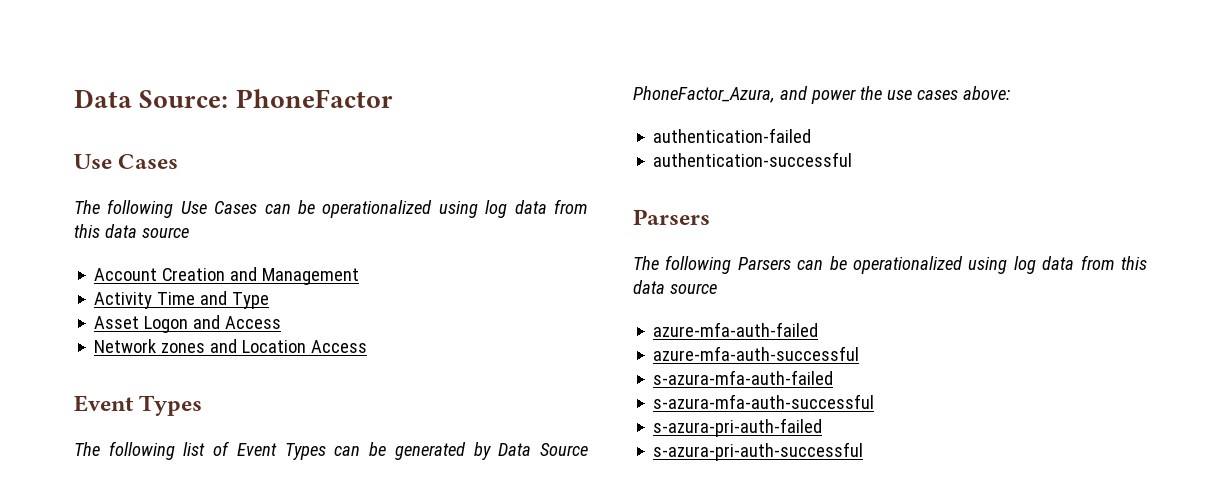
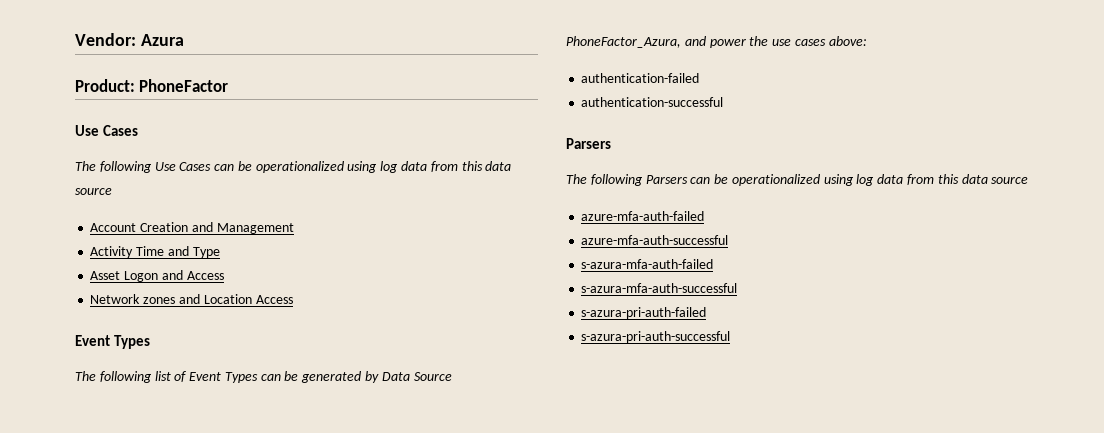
[74,89,229,108] Data Source: -> [75,33,184,46] [75,79,135,92] Vendor: Azura // Product:

